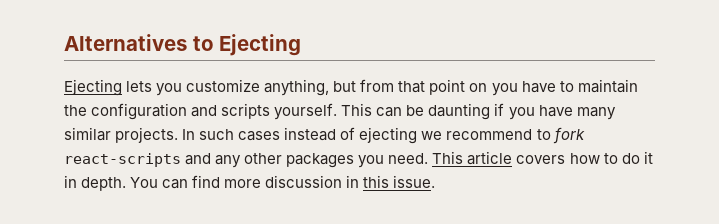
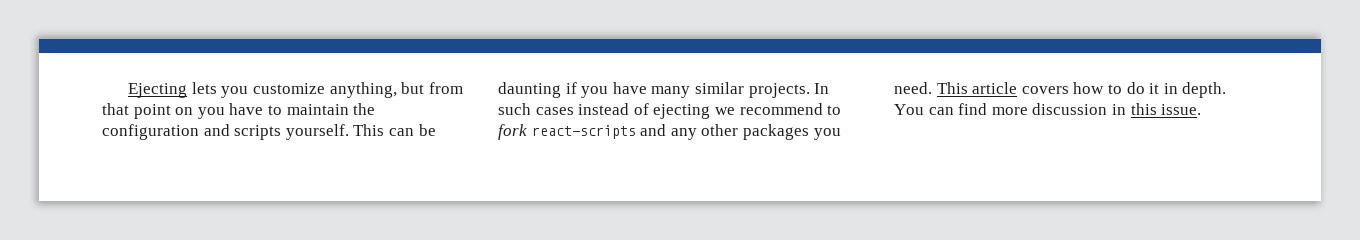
[64,34,302,56] Alternatives to Ejecting // -> (128, 90) none

